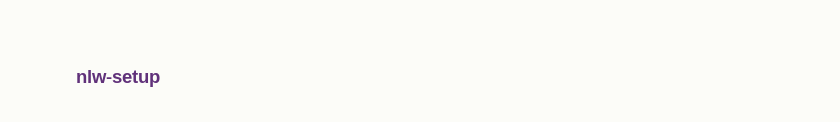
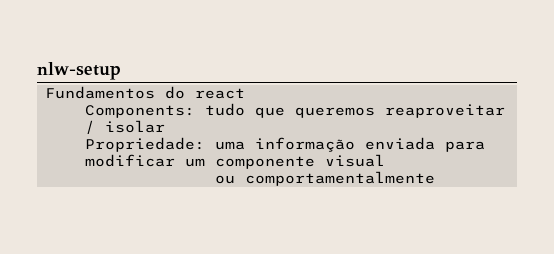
(160, 78) none -> [45,86,246,99] [85,103,506,118] [85,120,166,134] [85,137,486,152] [85,154,386,169] [215,171,436,186] // Fundamentos do react // Components: tudo que queremos reaproveitar / isolar // Propriedade: uma informação enviada para modificar um componente visual // ou comportamentalmente

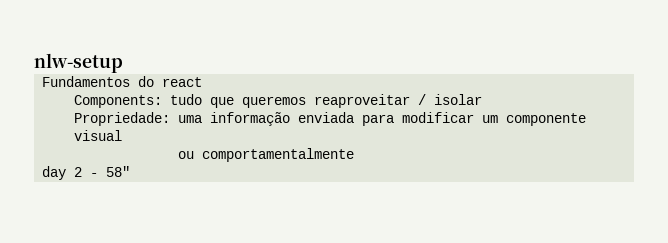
(436, 178) none -> [41,166,130,180] // day 2 - 58"

